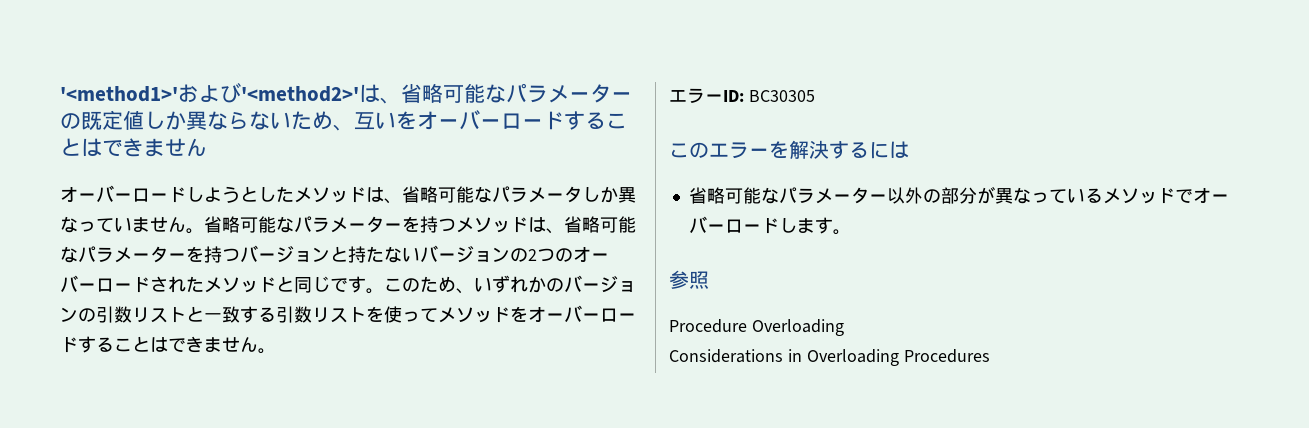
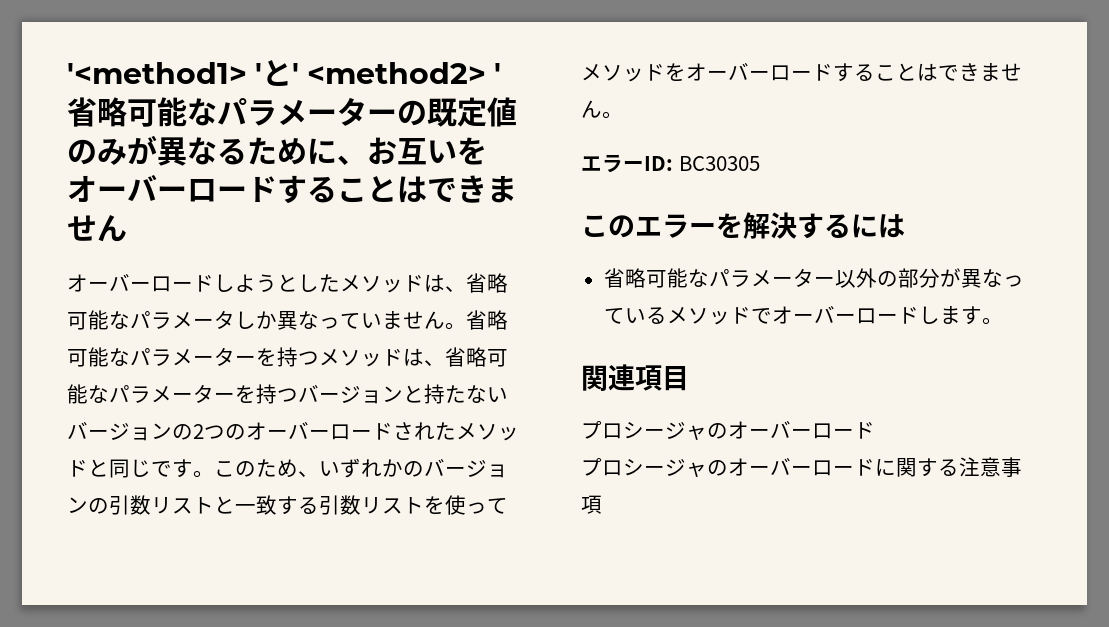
[60,83,401,104] '<method1>'および'<method2>'は、 -> [67,60,502,86] '<method1> 'と' <method2> '
[144,111,354,131] しか異ならないため、 -> [67,135,397,166] のみが異なるために、お
[669,270,709,289] [669,319,844,336] [669,349,990,366] 参照 // Procedure Overloading // Considerations in Overloading Procedures -> [581,364,689,391] [581,421,875,440] [581,457,1022,477] [581,495,602,514] 関連項目 // プロシージャのオーバーロード // プロシージャのオーバーロードに関する注意事項

